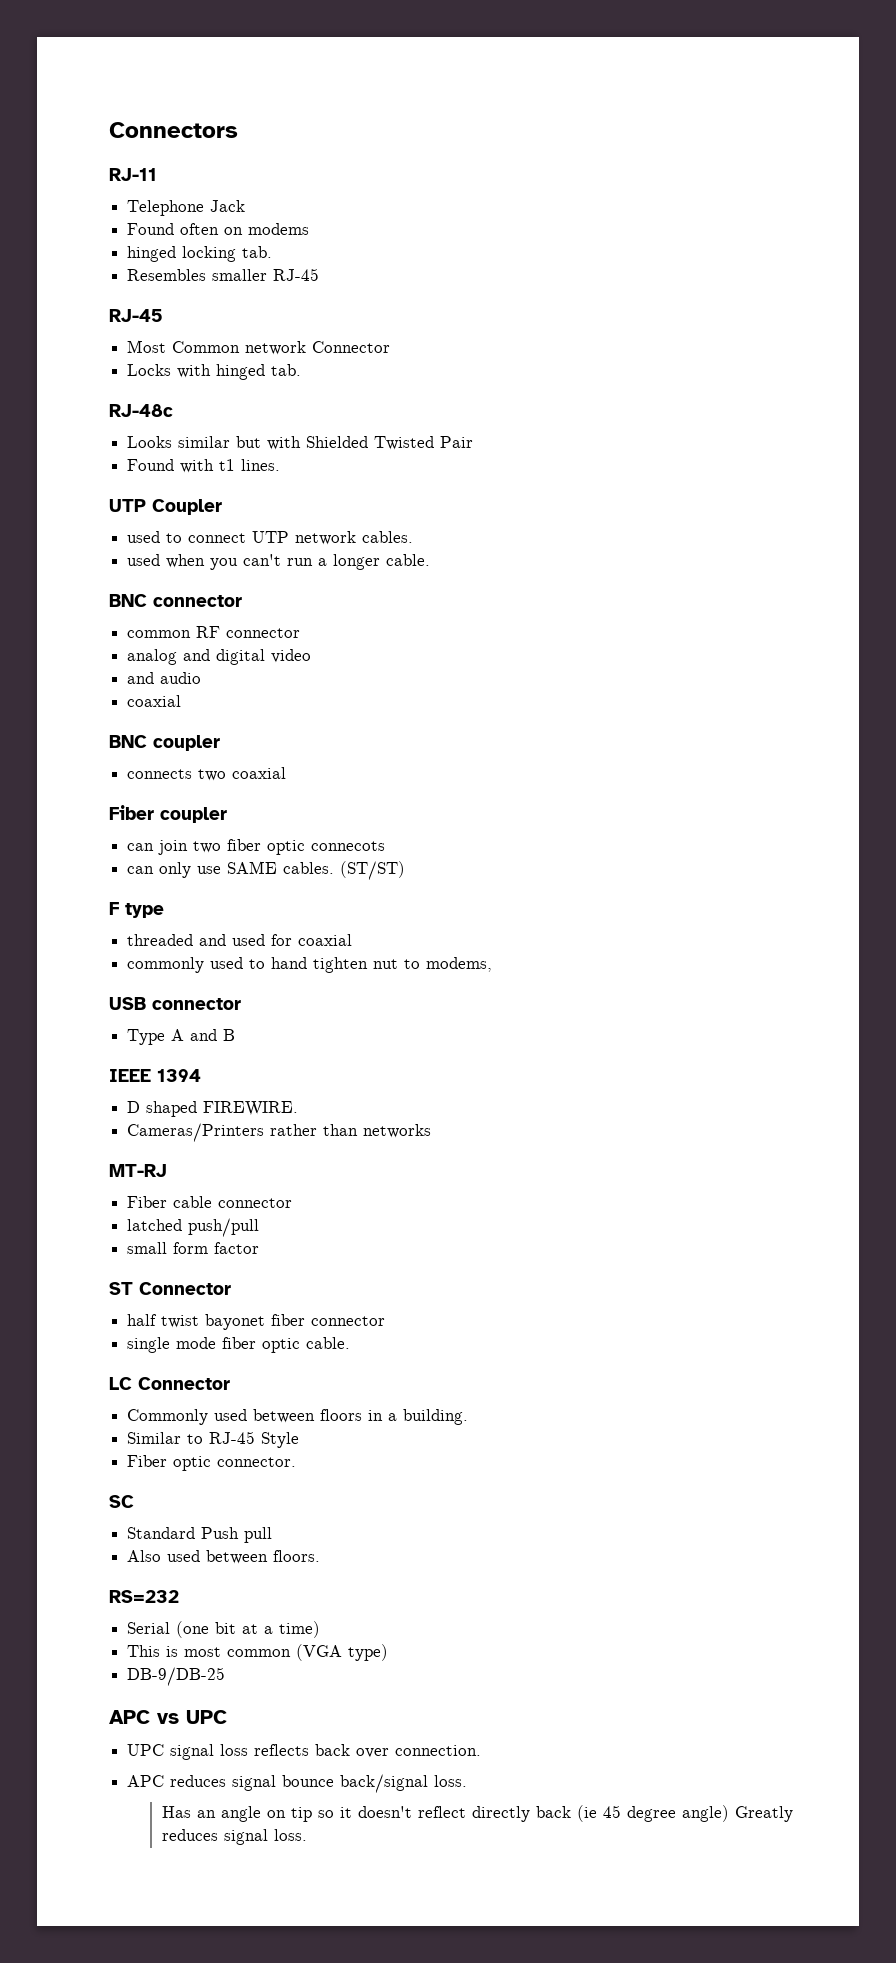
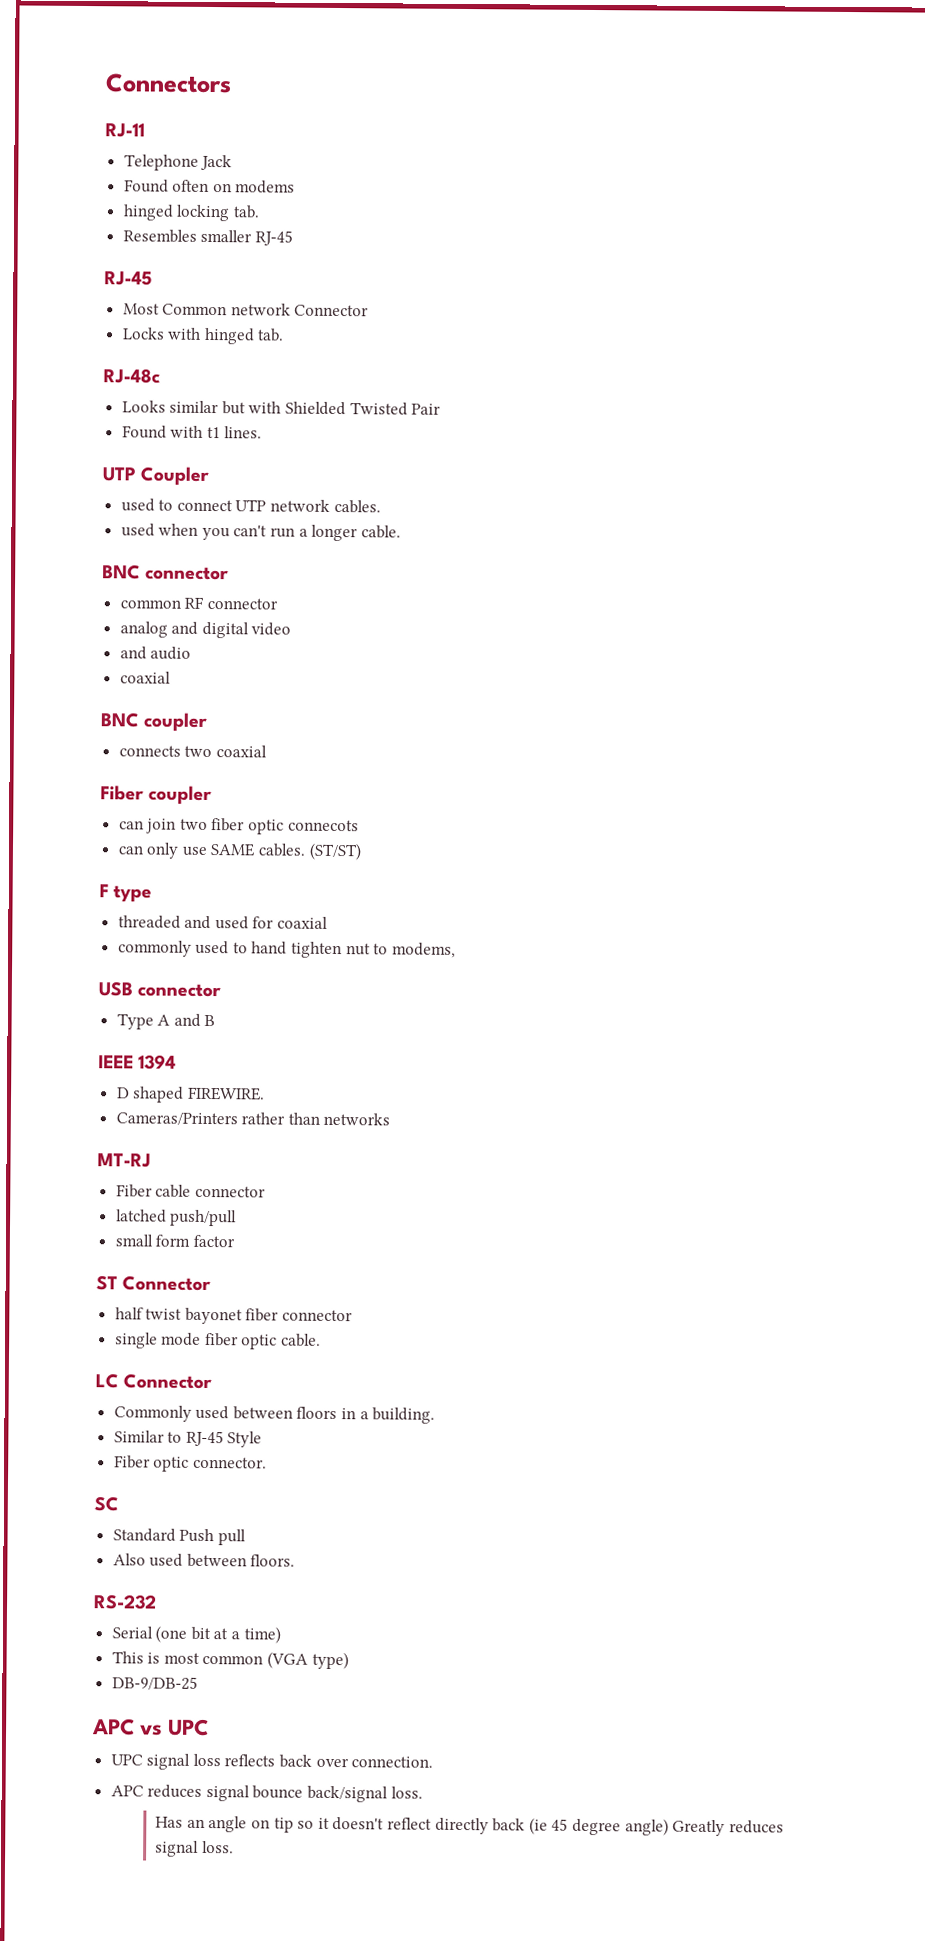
[109,1590,179,1603] RS=232 -> [94,1594,157,1610] RS-232

